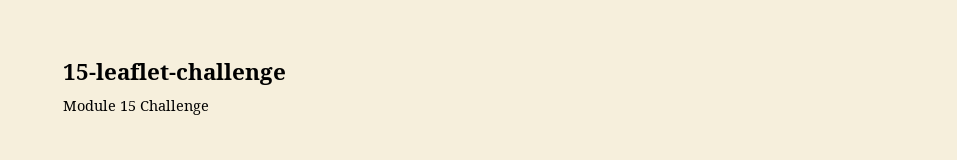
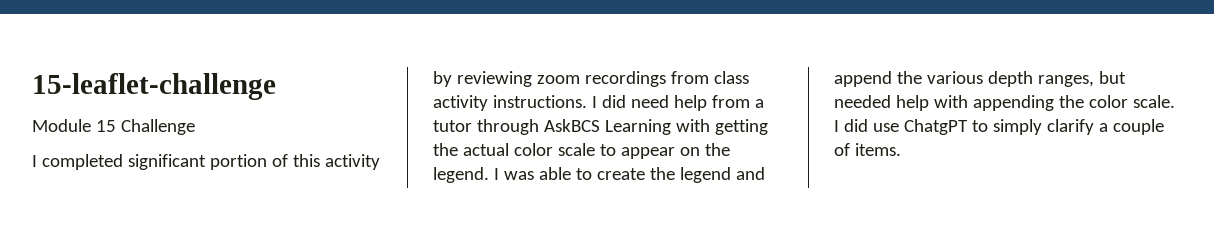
(209, 107) none -> [32,154,380,170] [433,71,749,87] [433,95,764,111] [433,119,768,135] [433,143,730,159] [433,167,765,183] [834,71,1126,87] [834,95,1175,111] [834,119,1164,135] [834,143,901,156] // I completed significant portion of this activity by reviewing zoom recordings from class activity instructions. I did need help from a tutor through AskBCS Learning with getting the actual color scale to appear on the legend. I was able to create the legend and append the various depth ranges, but needed help with appending the color scale. I did use ChatgPT to simply clarify a couple of items.

